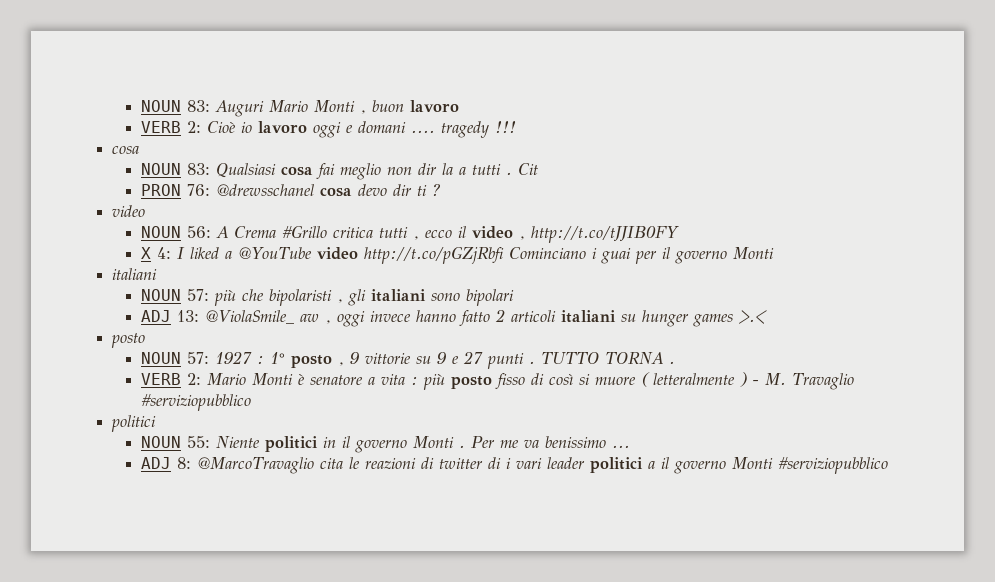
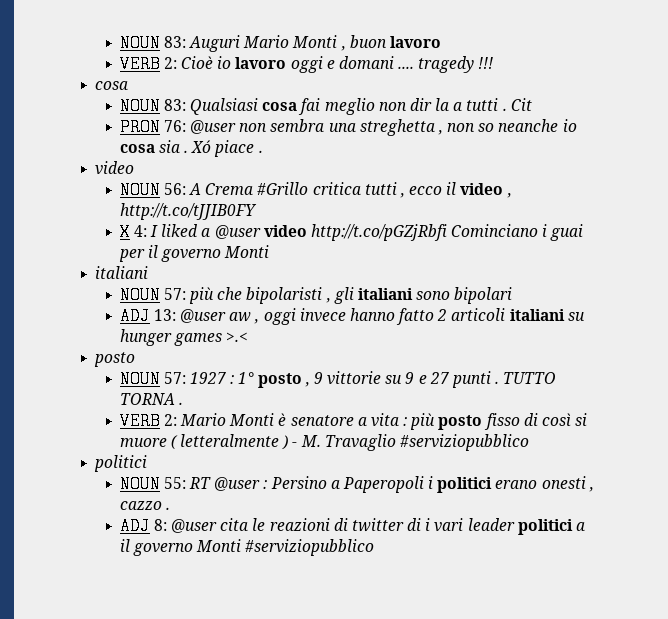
[216,184,442,197] @drewsschanel cosa devo dir ti ? -> [189,119,577,136] [119,140,263,157] @user non sembra una streghetta , non so neanche io cosa sia . Xó piace .
[238,247,313,259] @YouTube -> [214,225,261,239] @user
[205,310,295,324] @ViolaSmile_ -> [179,309,226,323] @user
[216,436,631,453] Niente politici in il governo Monti . Per me va benissimo ... -> [188,476,594,493] [119,501,170,510] RT @user : Persino a Paperopoli i politici erano onesti , cazzo .
[197,457,315,474] @MarcoTravaglio -> [170,519,217,533] @user

